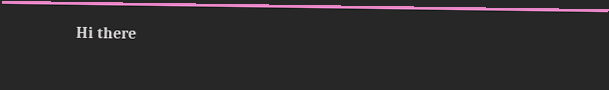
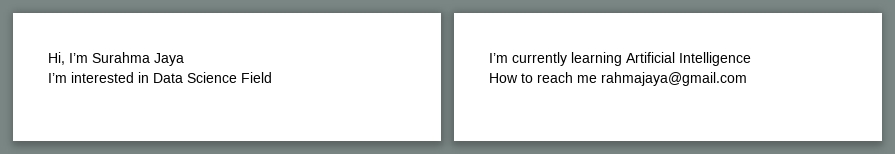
[76,25,138,39] Hi there -> [48,52,184,66] [48,72,272,83] [489,52,751,66] [489,72,747,86] Hi, I’m Surahma Jaya // I’m interested in Data Science Field // I’m currently learning Artificial Intelligence // How to reach me rahmajaya@gmail.com

